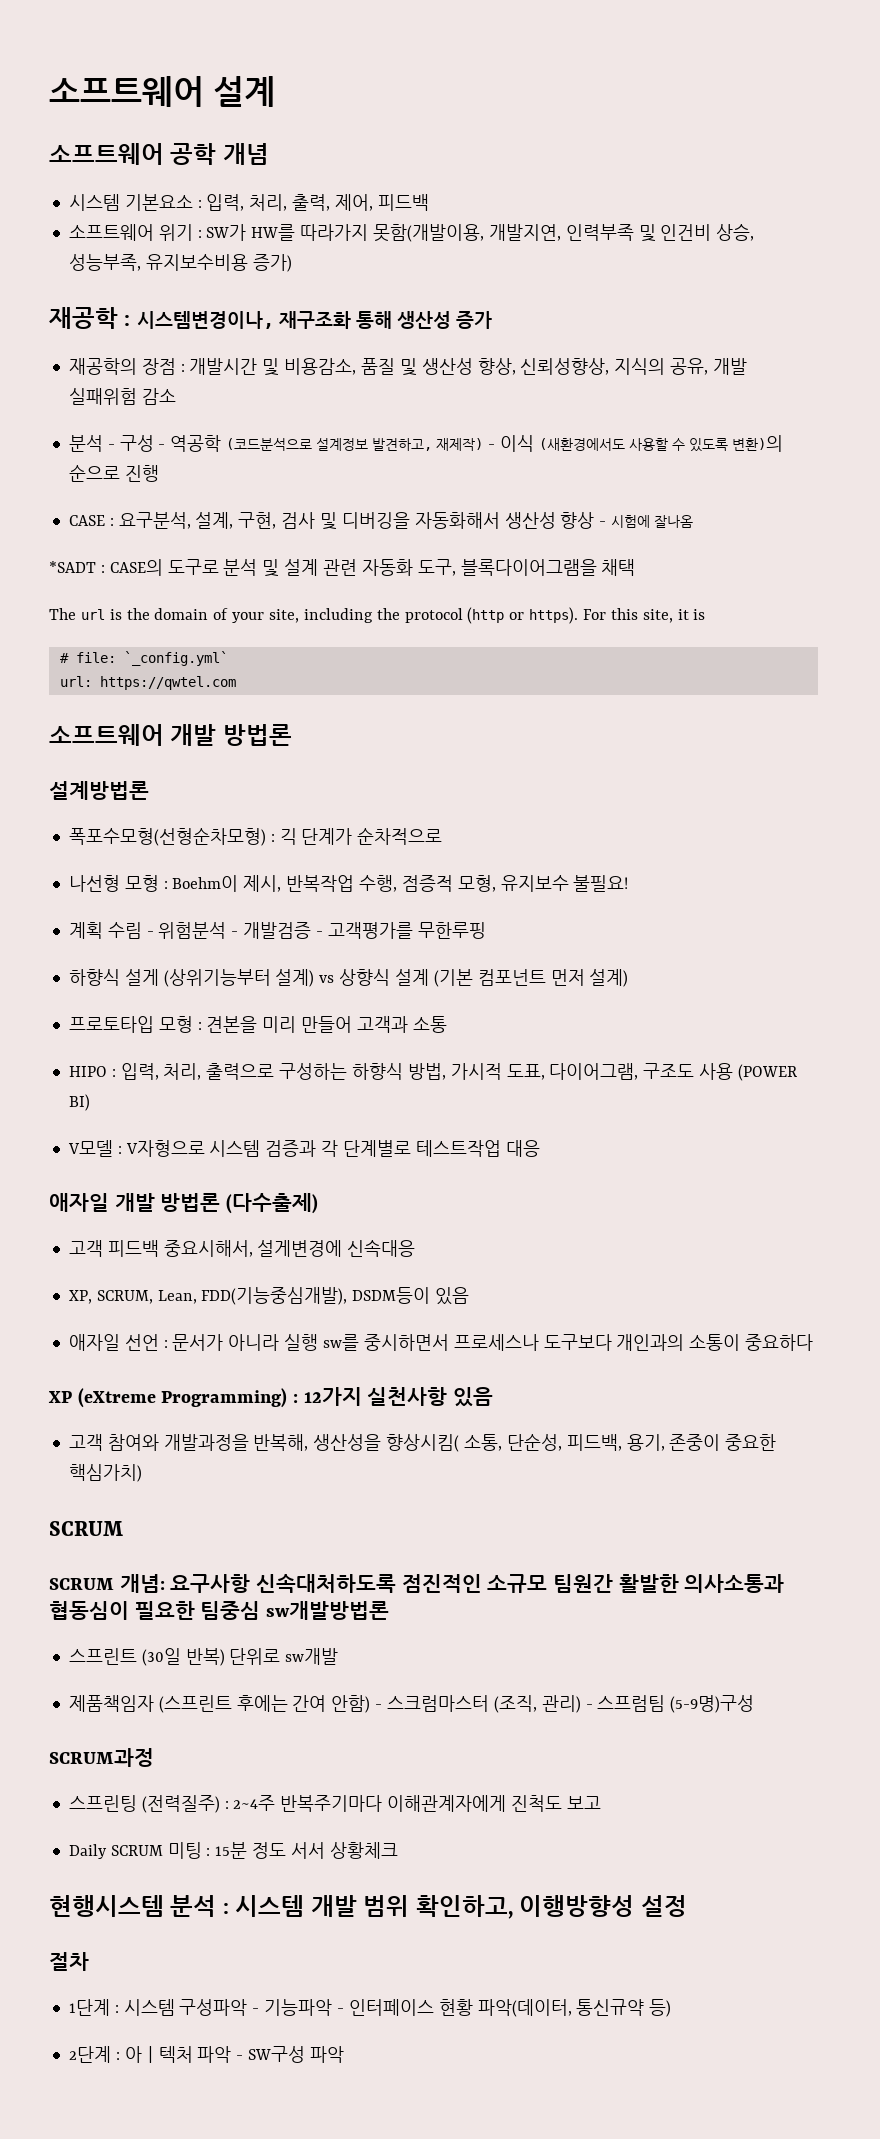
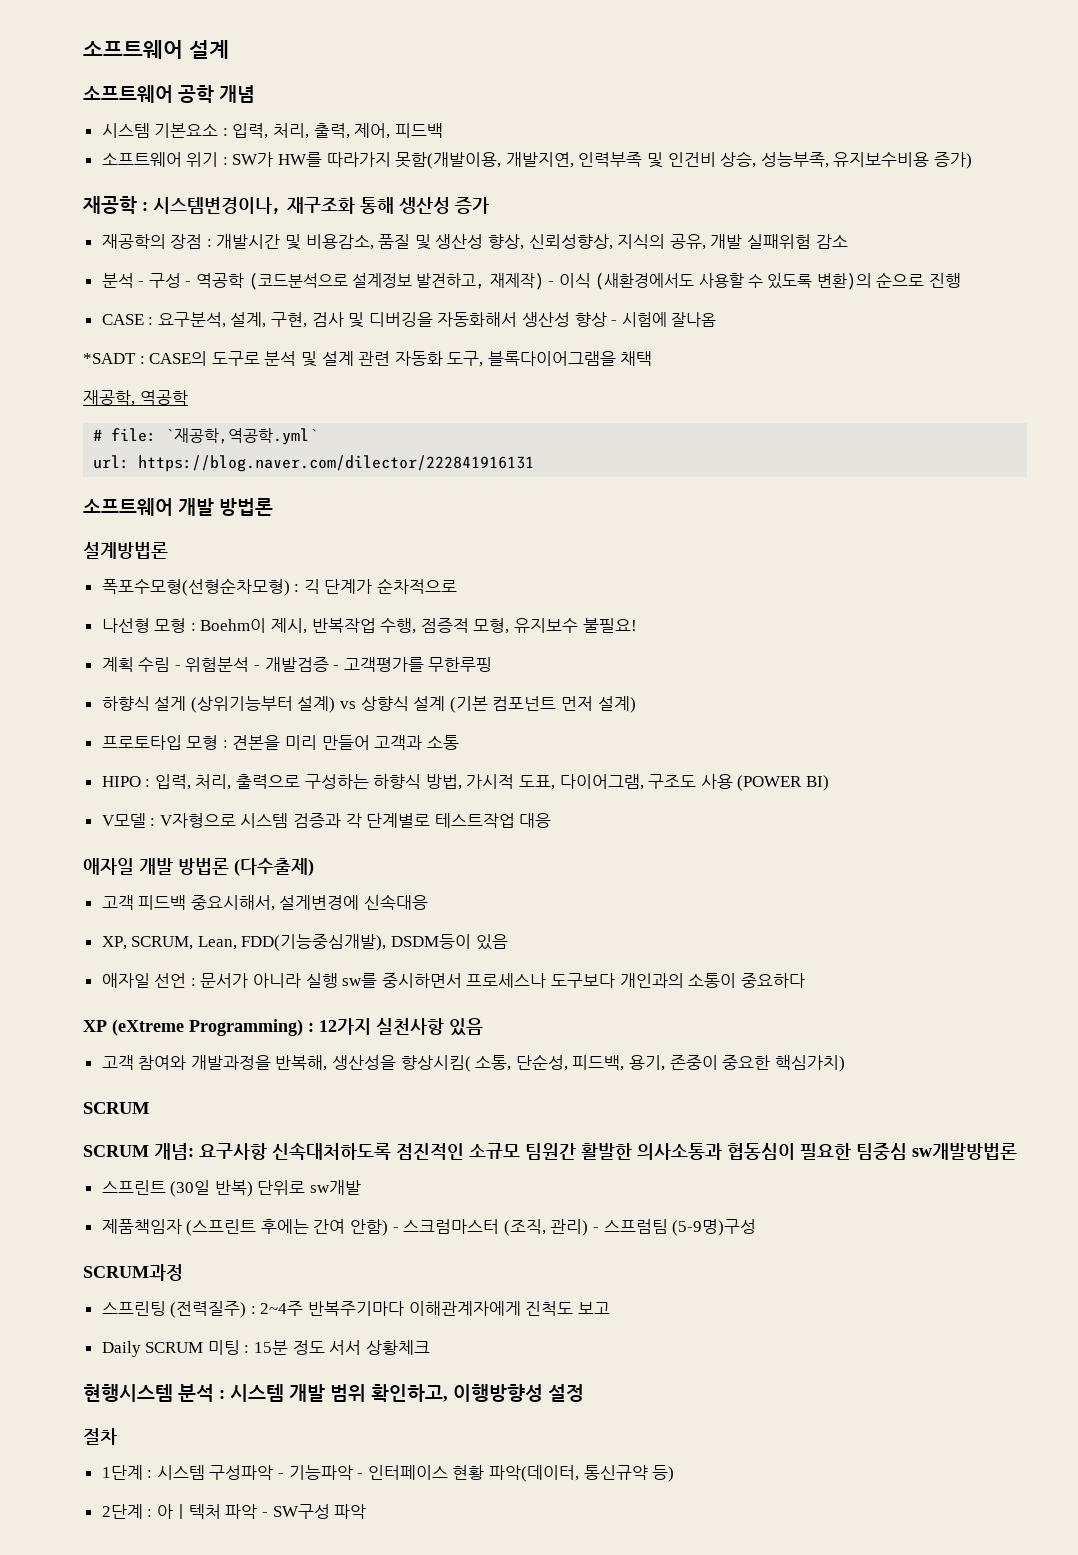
[49,607,706,624] The url is the domain of your site, including the protocol (http or https). For this site, it is -> [83,390,188,406] 재공학, 역공학
[123,651,228,666] `_config.yml` -> [165,428,319,445] `재공학,역공학.yml`
[99,676,236,690] https://qwtel.com -> [138,455,535,472] https://blog.naver.com/dilector/222841916131

